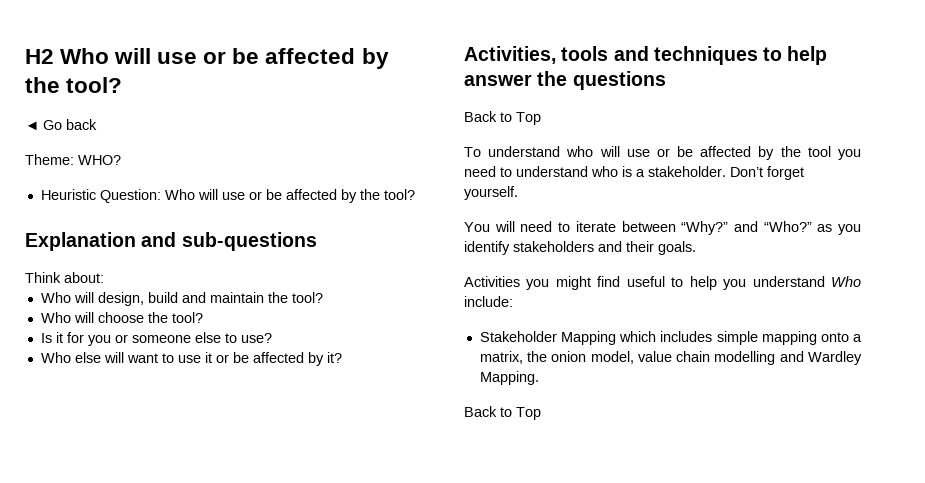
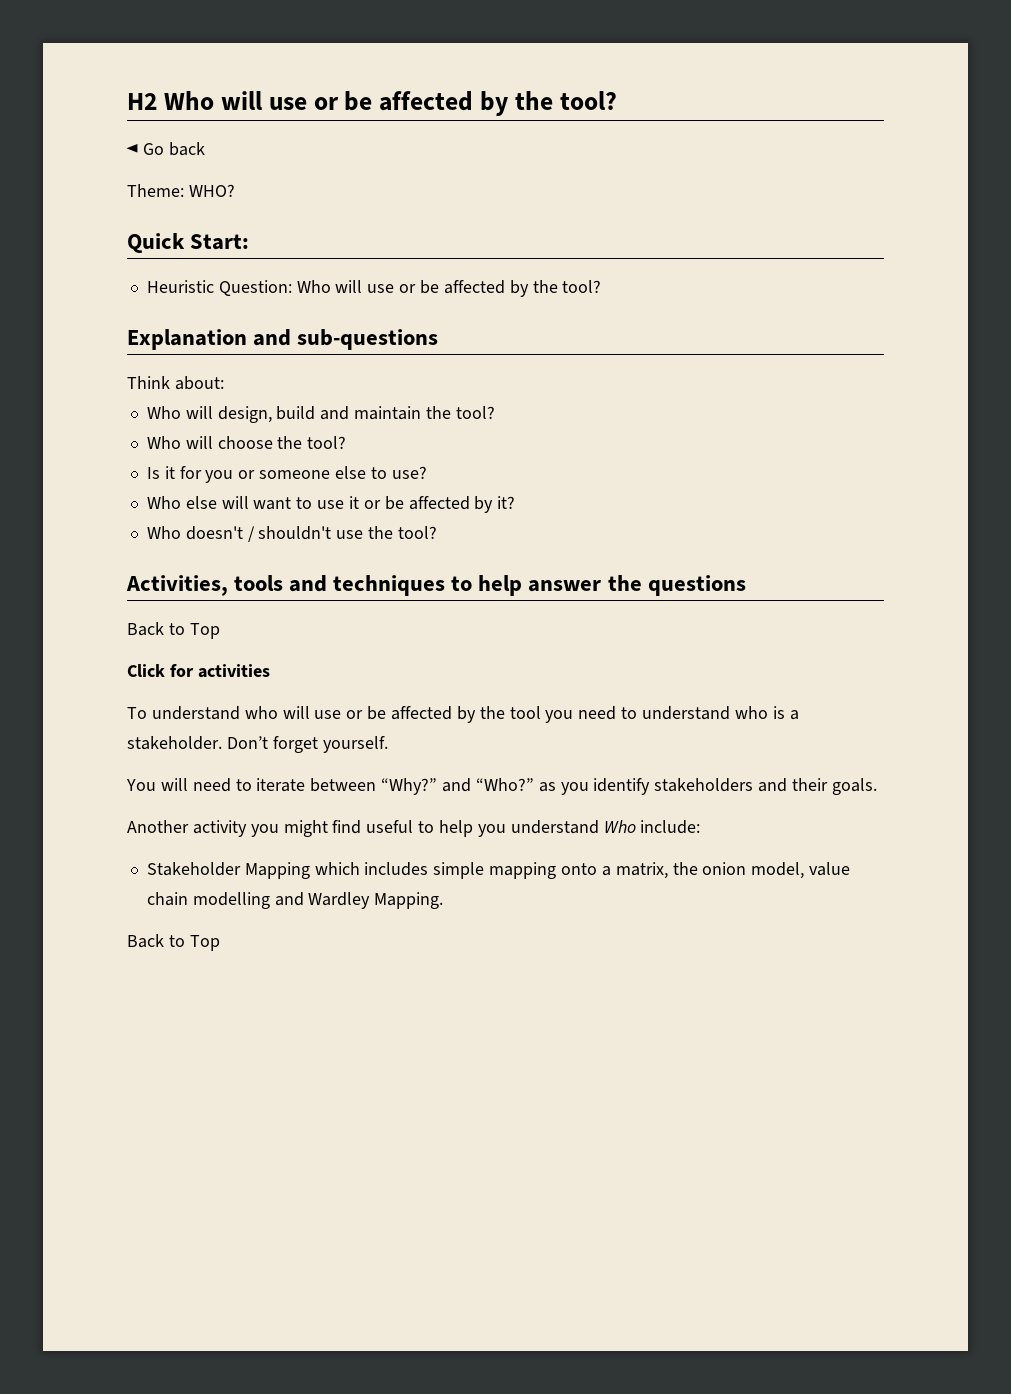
(121, 160) none -> [127,233,250,253] // Quick Start:
(342, 357) none -> [146,526,437,542] // Who doesn't / shouldn't use the tool?
(541, 118) none -> [127,664,270,678] // Click for activities
[464,276,520,287] Activities -> [127,820,247,837] Another activity

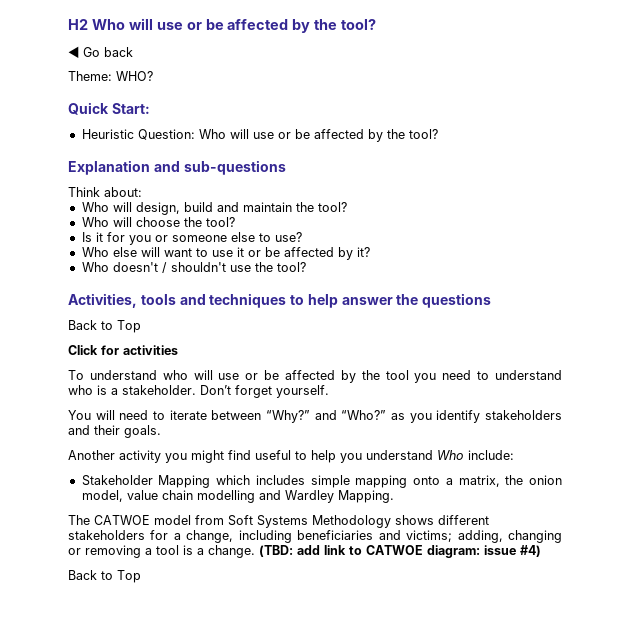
(444, 900) none -> [68,515,489,528] [68,530,562,543] [68,545,541,558] // The CATWOE model from Soft Systems Methodology shows different stakeholders for a change, including beneficiaries and victims; adding, changing or removing a tool is a change. (TBD: add link to CATWOE diagram: issue #4)

